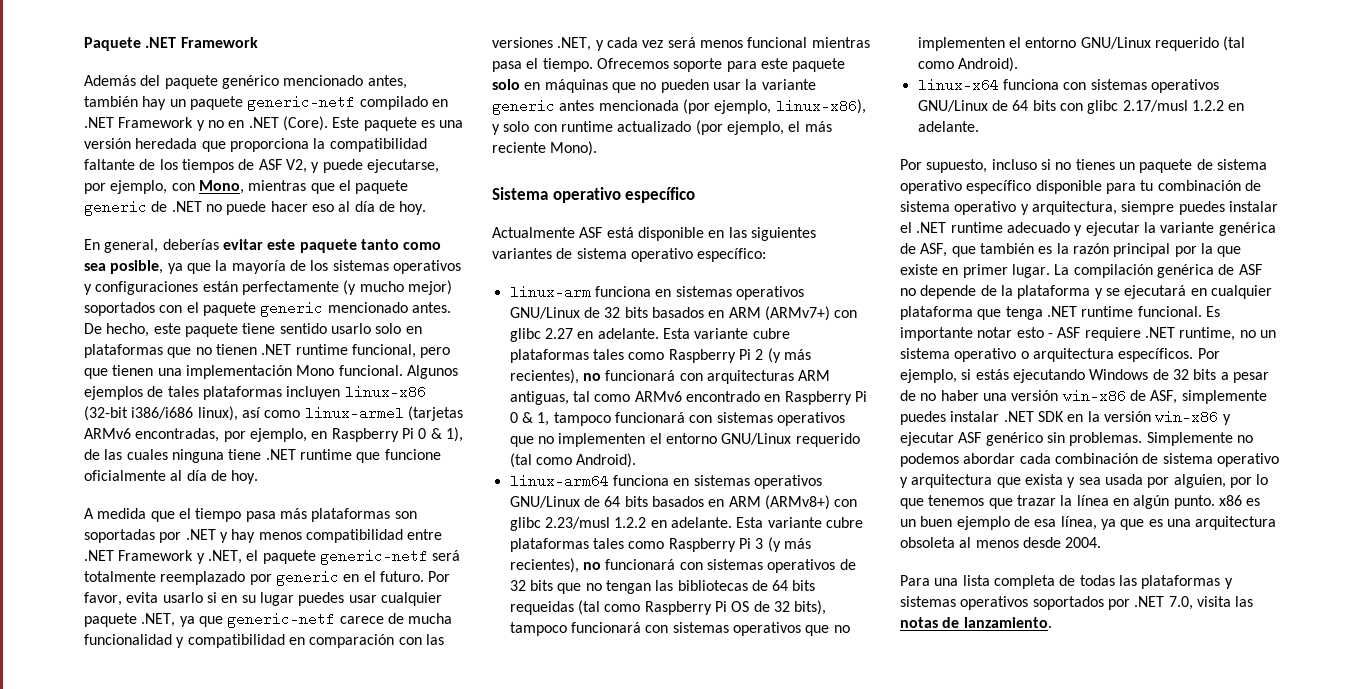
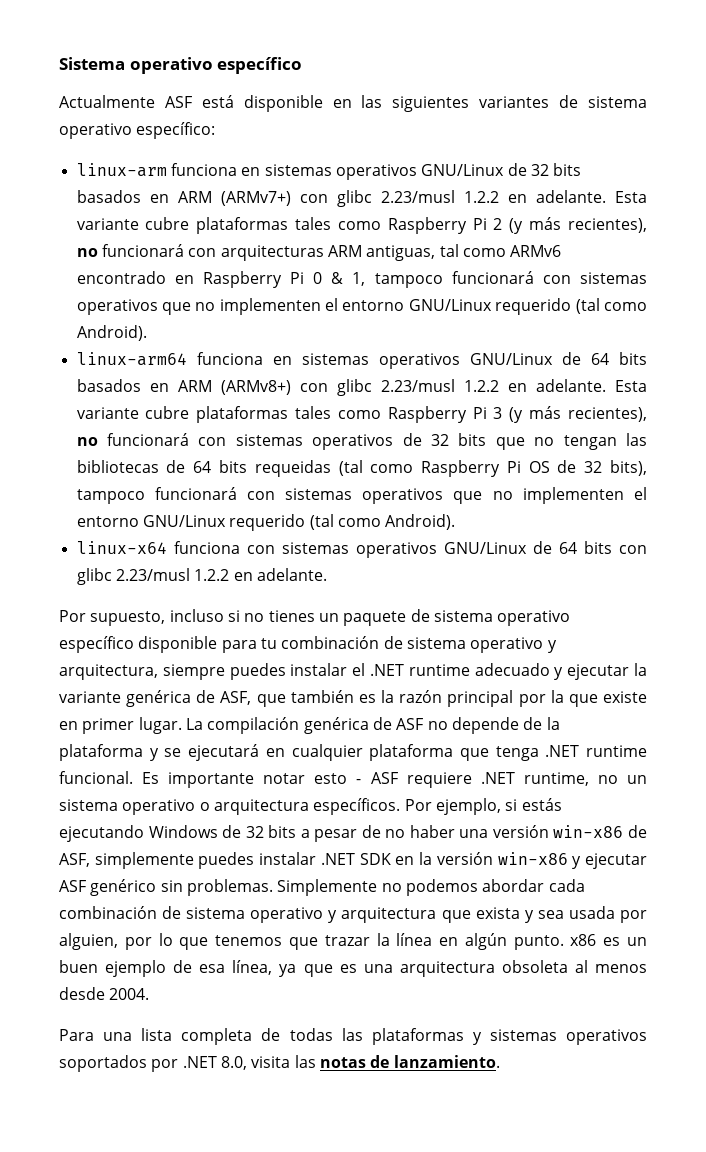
[84,37,258,51] [84,75,407,89] [84,95,448,111] [84,116,464,131] [84,138,427,152] [84,159,439,173] [84,180,409,194] [84,200,427,216] [84,239,442,253] [84,260,461,274] [84,280,452,295] [84,301,451,317] [84,323,422,337] [84,344,451,358] [84,365,458,379] [84,385,426,400] [84,406,463,421] [84,427,463,442] [84,449,441,463] [84,470,259,484] [84,508,417,522] [84,529,443,543] [84,549,461,565] [84,570,451,586] [84,592,442,606] [84,612,453,628] [84,634,444,648] [492,37,870,51] [492,58,846,72] [492,79,816,93] [492,99,866,115] [492,120,832,135] [492,141,598,156] Paquete .NET Framework // Además del paquete genérico mencionado antes, también hay un paquete generic-netf compilado en .NET Framework y no en .NET (Core). Este paquete es una versión heredada que proporciona la compatibilidad faltante de los tiempos de ASF V2, y puede ejecutarse, por ejemplo, con Mono, mientras que el paquete generic de .NET no puede hacer eso al día de hoy. // En general, deberías evitar este paquete tanto como sea posible, ya que la mayoría de los sistemas operativos y configuraciones están perfectamente (y mucho mejor) soportados con el paquete generic mencionado antes. De hecho, este paquete tiene sentido usarlo solo en plataformas que no tienen .NET runtime funcional, pero que tienen una implementación Mono funcional. Algunos ejemplos de tales plataformas incluyen linux-x86 (32-bit i386/i686 linux), así como linux-armel (tarjetas ARMv6 encontradas, por ejemplo, en Raspberry Pi 0 & 1), de las cuales ninguna tiene .NET runtime que funcione oficialmente al día de hoy. // A medida que el tiempo pasa más plataformas son soportadas por .NET y hay menos compatibilidad entre .NET Framework y .NET, el paquete generic-netf será totalmente reemplazado por generic en el futuro. Por favor, evita usarlo si en su lugar puedes usar cualquier paquete .NET, ya que generic-netf carece de mucha funcionalidad y compatibilidad en comparación con las versiones .NET, y cada vez será menos funcional mientras pasa el tiempo. Ofrecemos soporte para este paquete solo en máquinas que no pueden usar la variante generic antes mencionada (por ejemplo, linux-x86), y solo con runtime actualizado (por ejemplo, el más reciente Mono). // -> (59, 63) none
[544,328,573,339] 2.27 -> [380,190,499,203] 2.23/musl 1.2.2
[1122,100,1188,112] 2.17/musl -> [115,568,190,581] 2.23/musl
[1168,596,1193,610] 7.0, -> [220,1056,247,1070] 8.0,

